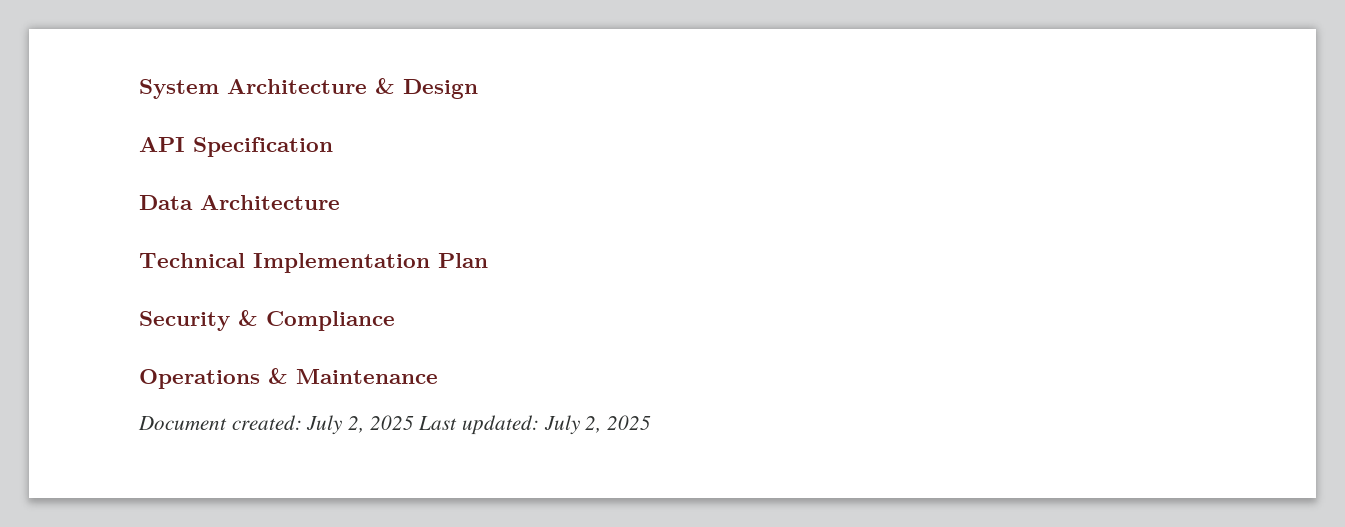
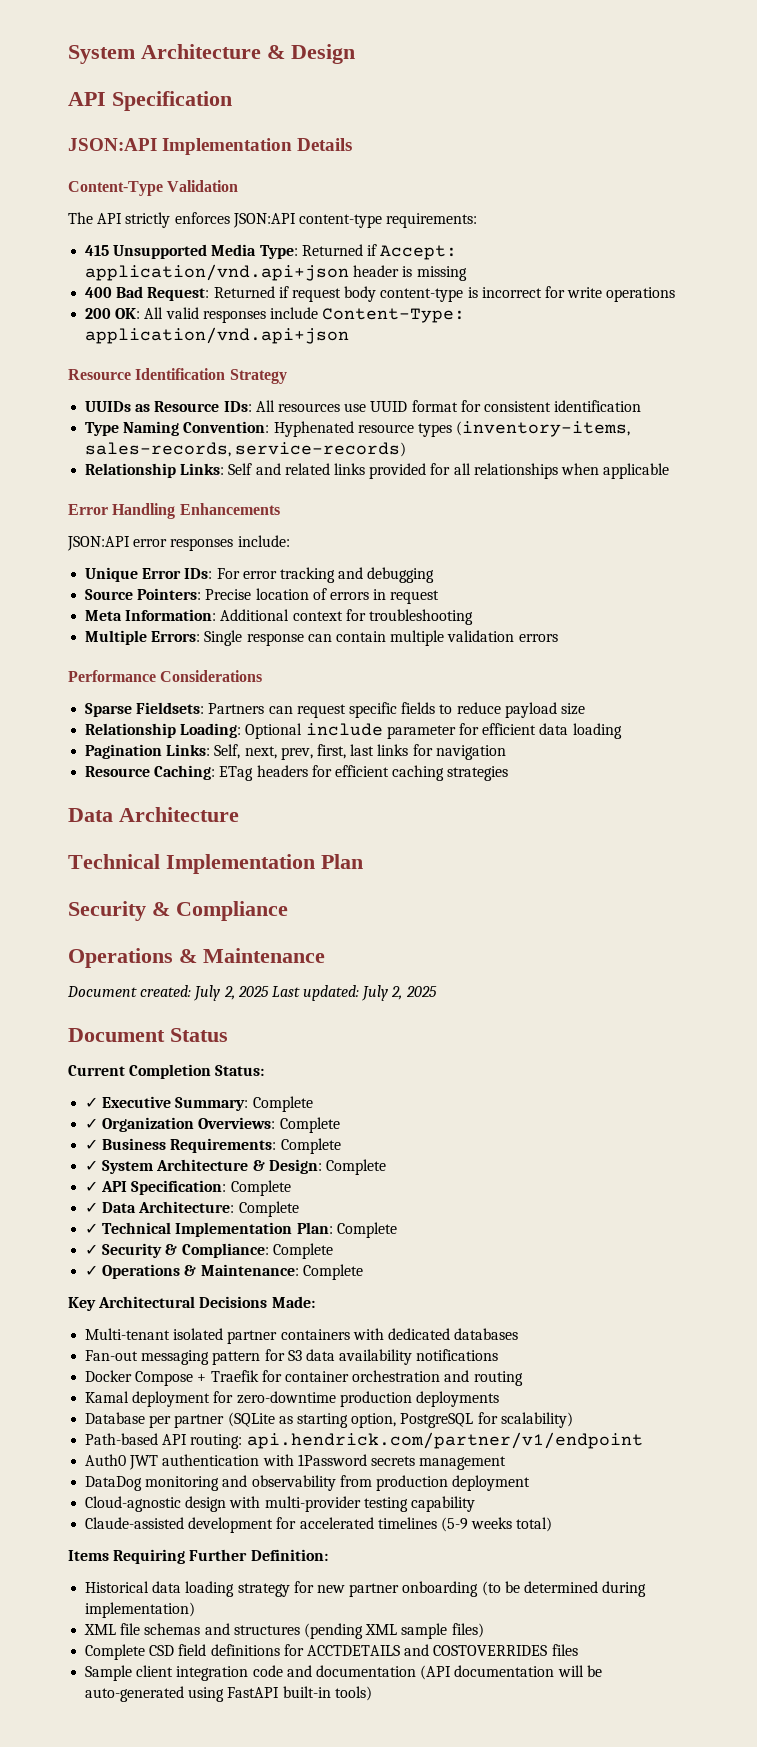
(333, 147) none -> [68,138,353,155] [68,180,239,196] [68,212,478,228] [85,244,458,260] [85,264,467,281] [85,286,676,302] [85,307,466,323] [85,327,350,344] [68,368,287,384] [85,400,642,412] [85,421,631,437] [85,442,407,457] [85,463,670,479] [68,503,280,519] [67,535,290,551] [85,567,435,583] [85,588,440,604] [85,609,473,625] [85,630,558,646] [68,670,263,682] [85,702,585,718] [85,723,622,739] [85,744,506,760] [85,765,509,781] // JSON:API Implementation Details // Content-Type Validation // The API strictly enforces JSON:API content-type requirements: // 415 Unsupported Media Type: Returned if Accept: application/vnd.api+json header is missing // 400 Bad Request: Returned if request body content-type is incorrect for write operations // 200 OK: All valid responses include Content-Type: application/vnd.api+json // Resource Identification Strategy // UUIDs as Resource IDs: All resources use UUID format for consistent identification // Type Naming Convention: Hyphenated resource types (inventory-items, sales-records, service-records) // Relationship Links: Self and related links provided for all relationships when applicable // Error Handling Enhancements // JSON:API error responses include: // Unique Error IDs: For error tracking and debugging // Source Pointers: Precise location of errors in request // Meta Information: Additional context for troubleshooting // Multiple Errors: Single response can contain multiple validation errors // Performance Considerations // Sparse Fieldsets: Partners can request specific fields to reduce payload size // Relationship Loading: Optional include parameter for efficient data loading // Pagination Links: Self, next, prev, first, last links for navigation // Resource Caching: ETag headers for efficient caching strategies
(652, 422) none -> [68,1028,228,1042] [68,1064,265,1079] [85,1096,313,1112] [85,1117,340,1133] [85,1138,341,1154] [85,1159,386,1175] [85,1180,291,1196] [85,1201,299,1217] [85,1222,397,1238] [85,1243,333,1259] [85,1264,363,1280] [68,1296,315,1311] [85,1328,519,1344] [85,1349,499,1365] [85,1370,523,1386] [85,1391,499,1407] [85,1412,573,1428] [85,1432,643,1449] [85,1454,507,1470] [85,1475,531,1491] [85,1496,475,1512] [85,1517,553,1533] [68,1549,328,1564] [85,1581,647,1597] [85,1602,196,1618] [84,1623,484,1639] [85,1644,578,1660] [85,1665,602,1681] [85,1686,372,1702] // Document Status // Current Completion Status: // ✓ Executive Summary: Complete // ✓ Organization Overviews: Complete // ✓ Business Requirements: Complete // ✓ System Architecture & Design: Complete // ✓ API Specification: Complete // ✓ Data Architecture: Complete // ✓ Technical Implementation Plan: Complete // ✓ Security & Compliance: Complete // ✓ Operations & Maintenance: Complete // Key Architectural Decisions Made: // Multi-tenant isolated partner containers with dedicated databases // Fan-out messaging pattern for S3 data availability notifications // Docker Compose + Traefik for container orchestration and routing // Kamal deployment for zero-downtime production deployments // Database per partner (SQLite as starting option, PostgreSQL for scalability) // Path-based API routing: api.hendrick.com/partner/v1/endpoint // Auth0 JWT authentication with 1Password secrets management // DataDog monitoring and observability from production deployment // Cloud-agnostic design with multi-provider testing capability // Claude-assisted development for accelerated timelines (5-9 weeks total) // Items Requiring Further Definition: // Historical data loading strategy for new partner onboarding (to be determined during implementation) // XML file schemas and structures (pending XML sample files) // Complete CSD field definitions for ACCTDETAILS and COSTOVERRIDES files // Sample client integration code and documentation (API documentation will be auto-generated using FastAPI built-in tools)

